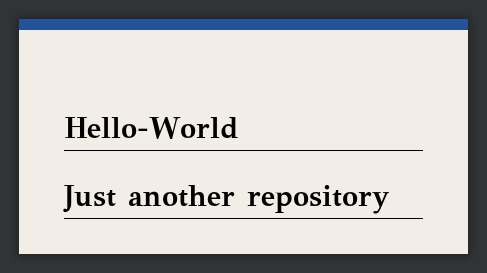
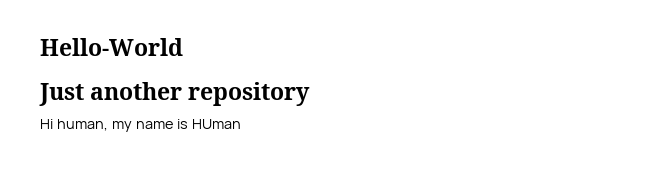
(389, 199) none -> [40,119,241,132] // Hi human, my name is HUman

